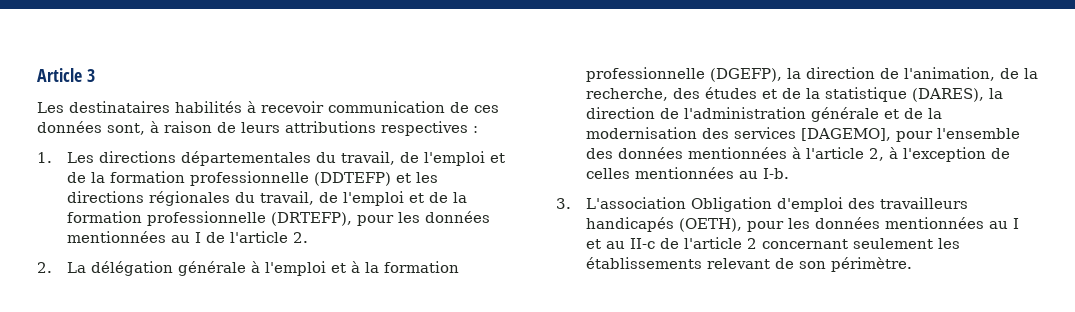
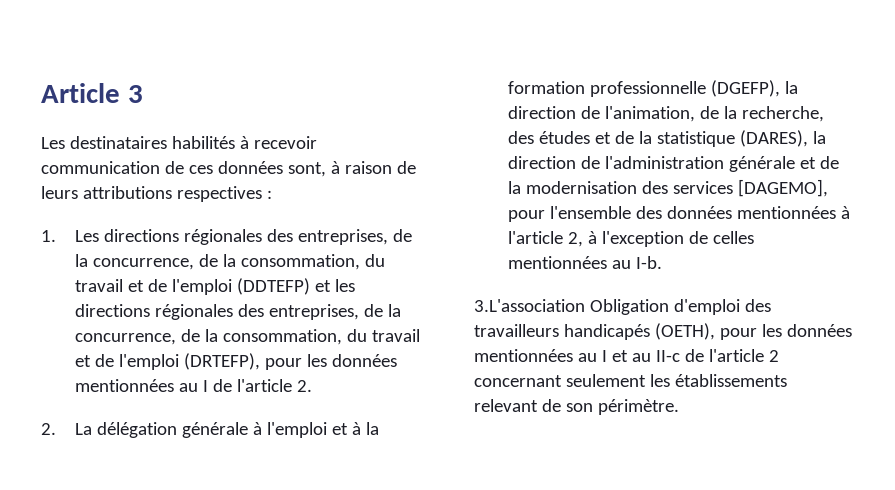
[180,151,505,166] [66,171,309,186] départementales du travail, de l'emploi et de la formation professionnelle -> [183,229,412,245] [74,254,385,270] [74,279,232,295] régionales des entreprises, de la concurrence, de la consommation, du travail et de l'emploi
[234,191,467,206] [66,211,266,226] du travail, de l'emploi et de la formation professionnelle -> [237,304,401,320] [74,329,420,345] [74,354,179,370] des entreprises, de la concurrence, de la consommation, du travail et de l'emploi
[556,197,686,209] 3. L'association -> [474,299,585,312] 3.L'association

